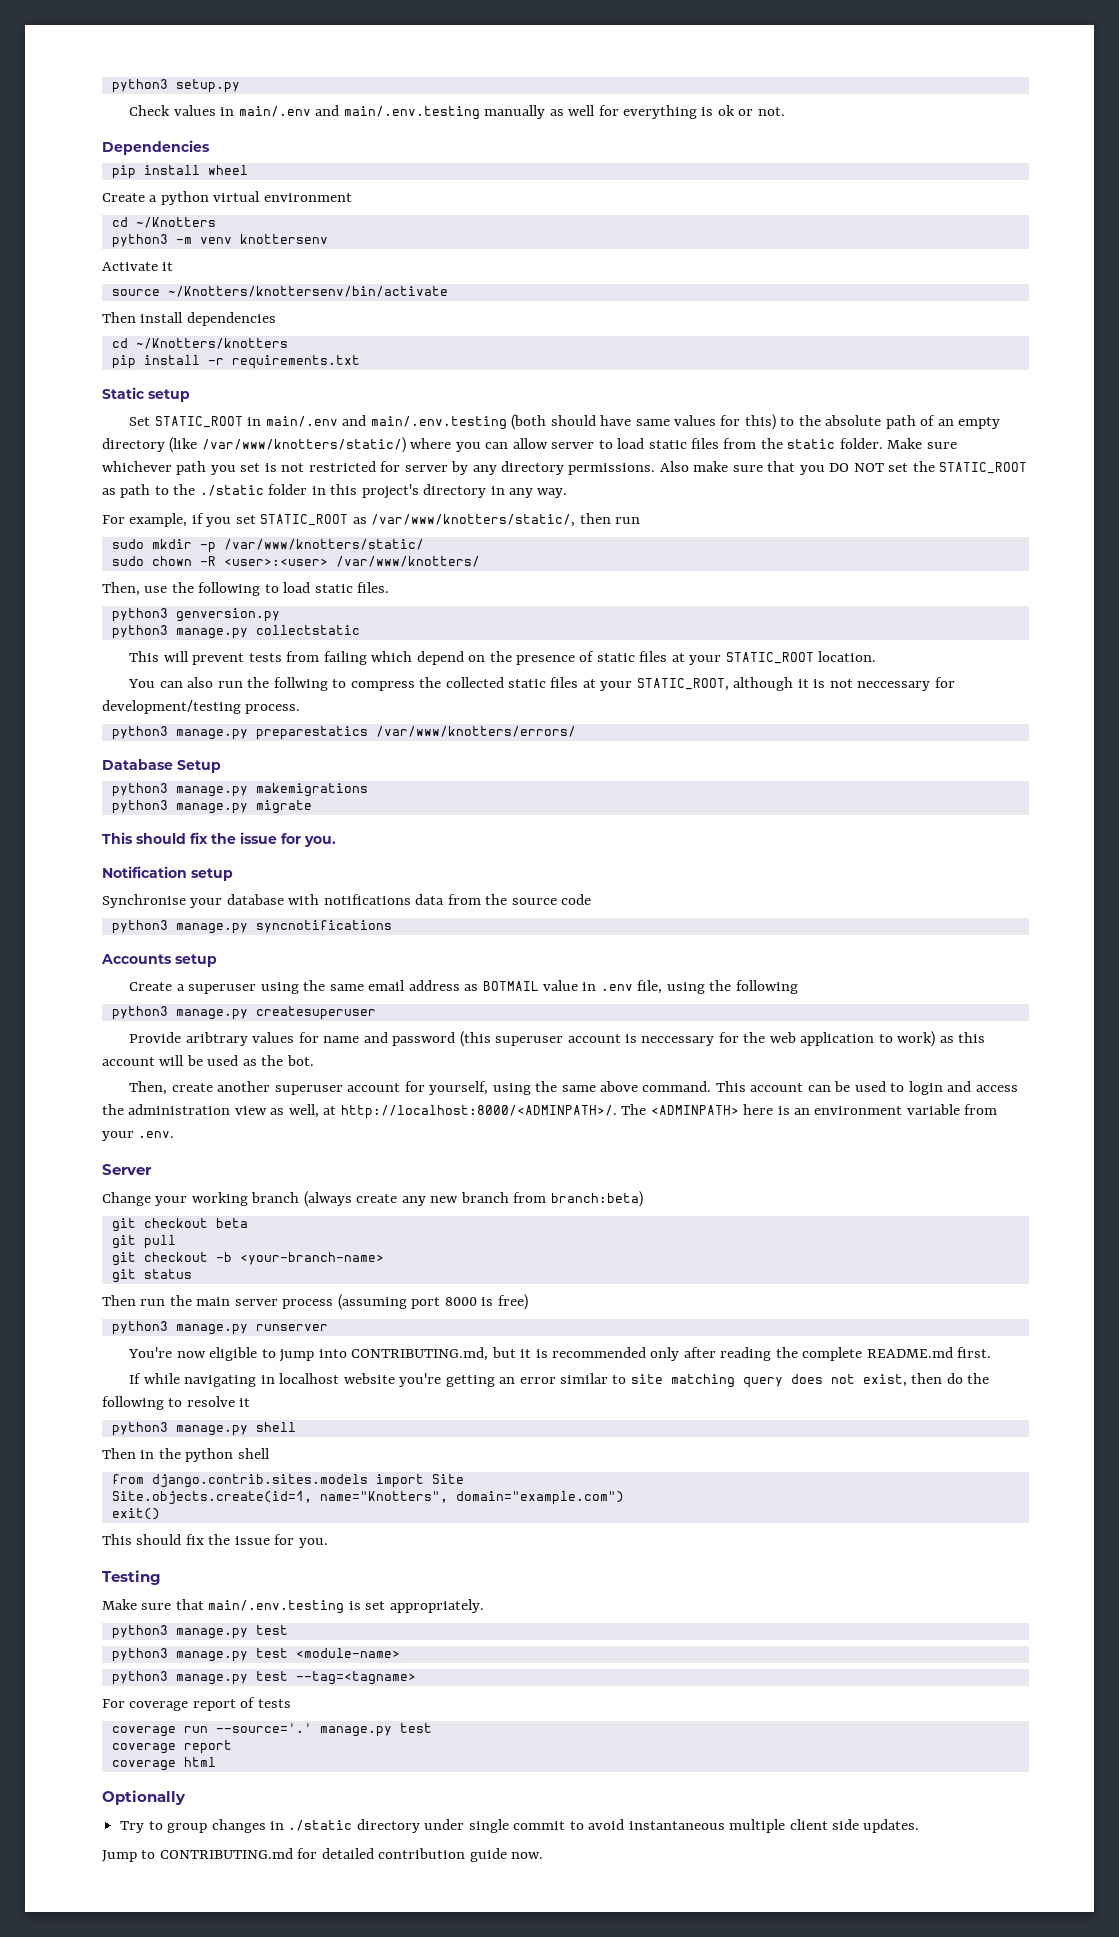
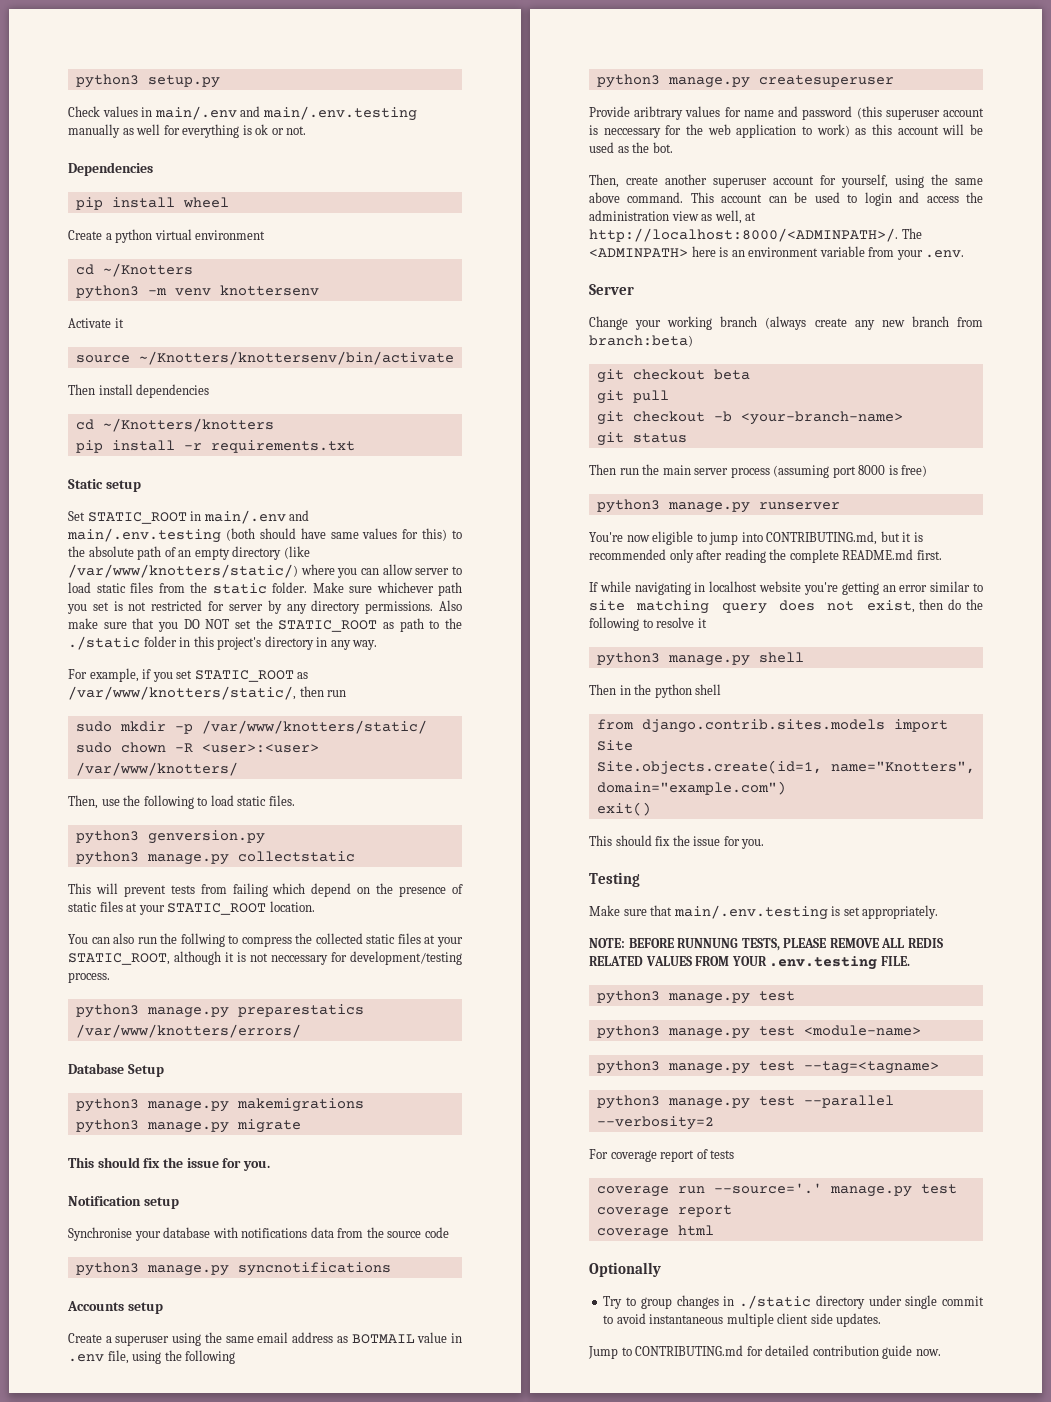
(484, 1606) none -> [589,938,943,951] [589,956,910,970] // NOTE: BEFORE RUNNUNG TESTS, PLEASE REMOVE ALL REDIS RELATED VALUES FROM YOUR .env.testing FILE.
(416, 1678) none -> [596,1095,894,1109] [596,1116,714,1130] // python3 manage.py test --parallel --verbosity=2

